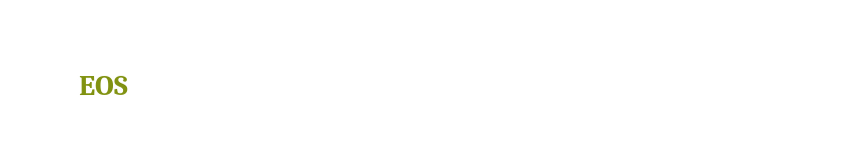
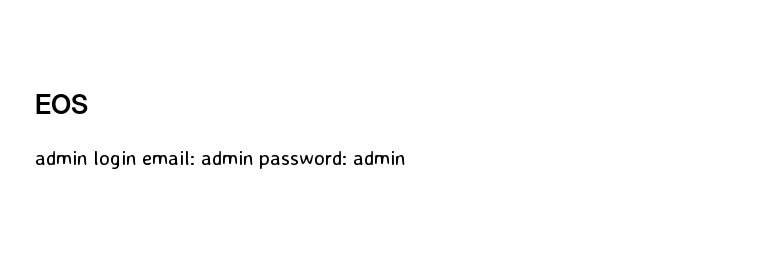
(129, 85) none -> [35,151,405,169] // admin login email: admin password: admin

